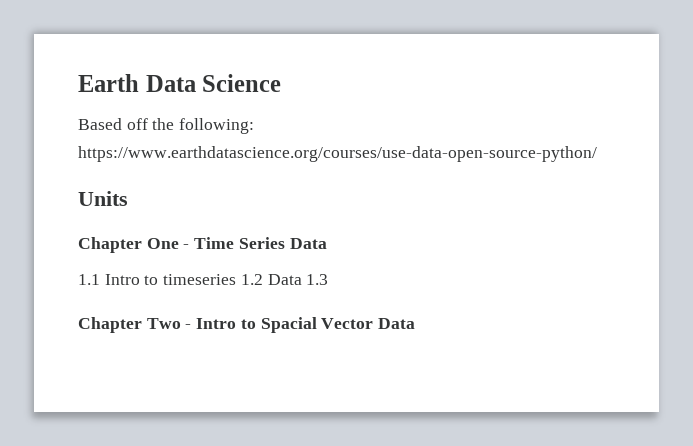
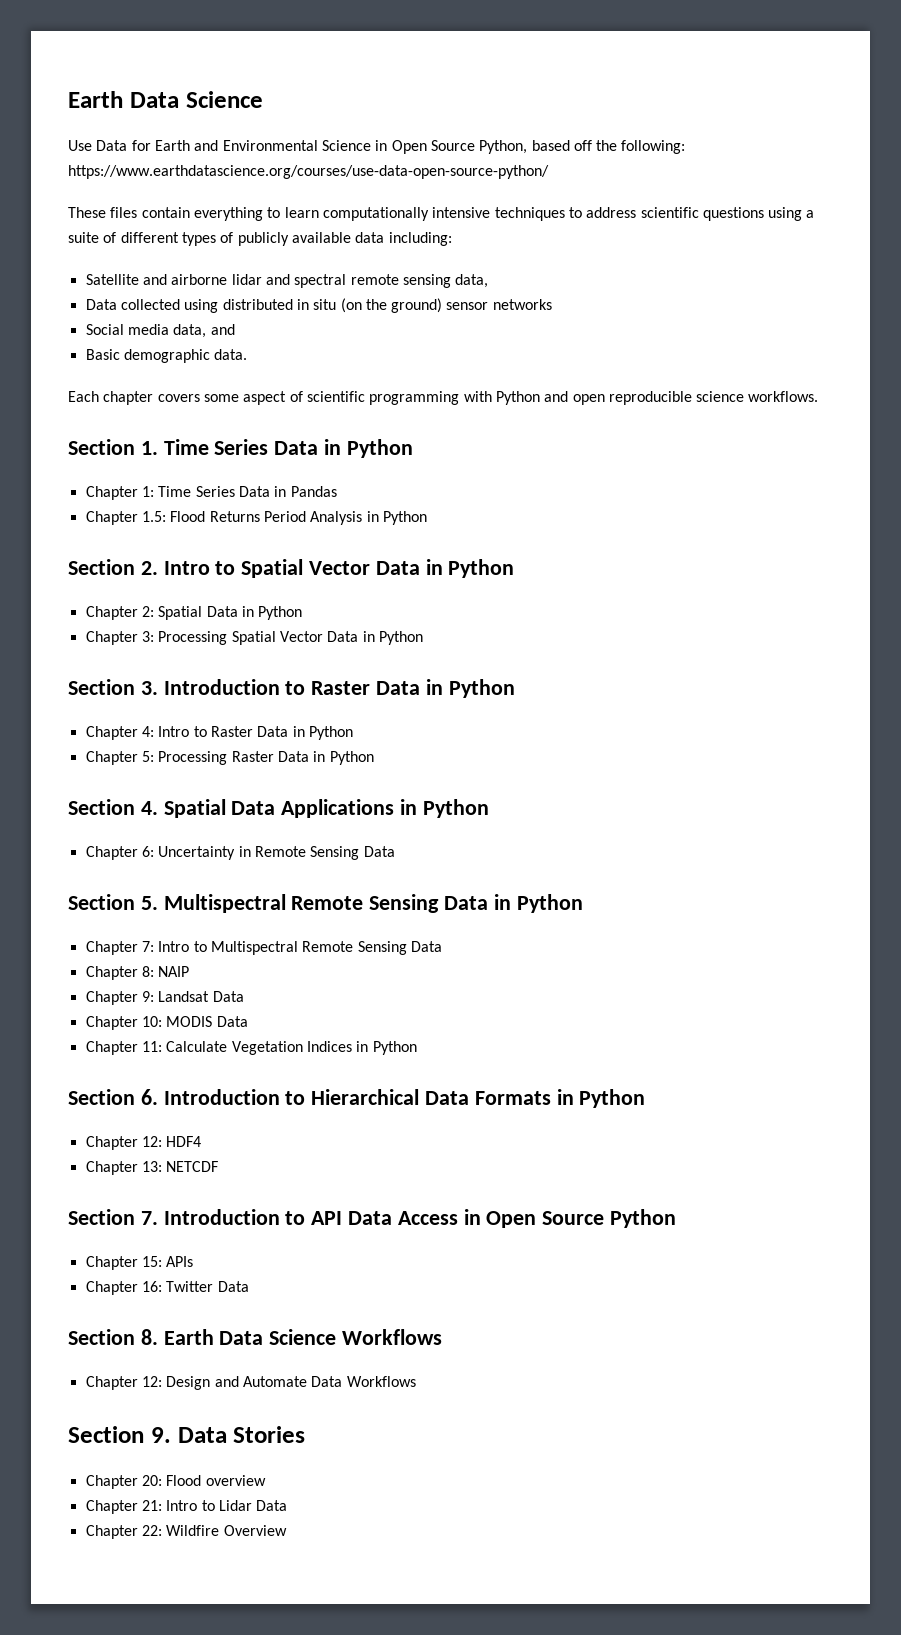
[78,118,255,134] [78,146,597,162] [78,191,128,206] [78,237,327,253] [78,274,329,285] [78,317,416,333] Based off the following: https://www.earthdatascience.org/courses/use-data-open-source-python/ // Units // Chapter One - Time Series Data // 1.1 Intro to timeseries 1.2 Data 1.3 // Chapter Two - Intro to Spacial Vector Data -> [68,140,686,154] [68,165,549,179] [68,207,815,221] [68,232,452,246] [85,274,489,288] [85,298,552,313] [85,324,235,338] [85,349,248,363] [68,391,819,405] [68,439,413,458] [85,486,337,500] [85,511,427,525] [68,559,515,578] [85,606,303,620] [85,631,423,645] [68,679,515,698] [85,726,353,740] [85,751,374,765] [68,799,489,818] [85,846,395,860] [68,894,583,913] [85,941,442,955] [85,966,190,980] [85,991,244,1005] [85,1016,248,1030] [85,1041,417,1055] [68,1089,646,1108] [85,1136,202,1150] [85,1161,219,1175] [68,1209,677,1228] [85,1256,194,1270] [85,1281,249,1295] [68,1329,443,1345] [85,1376,416,1390] [68,1426,306,1443] [85,1475,266,1489] [85,1500,288,1514] [85,1525,287,1539] Use Data for Earth and Environmental Science in Open Source Python, based off the following: https://www.earthdatascience.org/courses/use-data-open-source-python/ // These files contain everything to learn computationally intensive techniques to address scientific questions using a suite of different types of publicly available data including: // Satellite and airborne lidar and spectral remote sensing data, // Data collected using distributed in situ (on the ground) sensor networks // Social media data, and // Basic demographic data. // Each chapter covers some aspect of scientific programming with Python and open reproducible science workflows. // Section 1. Time Series Data in Python // Chapter 1: Time Series Data in Pandas // Chapter 1.5: Flood Returns Period Analysis in Python // Section 2. Intro to Spatial Vector Data in Python // Chapter 2: Spatial Data in Python // Chapter 3: Processing Spatial Vector Data in Python // Section 3. Introduction to Raster Data in Python // Chapter 4: Intro to Raster Data in Python // Chapter 5: Processing Raster Data in Python // Section 4. Spatial Data Applications in Python // Chapter 6: Uncertainty in Remote Sensing Data // Section 5. Multispectral Remote Sensing Data in Python // Chapter 7: Intro to Multispectral Remote Sensing Data // Chapter 8: NAIP // Chapter 9: Landsat Data // Chapter 10: MODIS Data // Chapter 11: Calculate Vegetation Indices in Python // Section 6. Introduction to Hierarchical Data Formats in Python // Chapter 12: HDF4 // Chapter 13: NETCDF // Section 7. Introduction to API Data Access in Open Source Python // Chapter 15: APIs // Chapter 16: Twitter Data // Section 8. Earth Data Science Workflows // Chapter 12: Design and Automate Data Workflows // Section 9. Data Stories // Chapter 20: Flood overview // Chapter 21: Intro to Lidar Data // Chapter 22: Wildfire Overview

